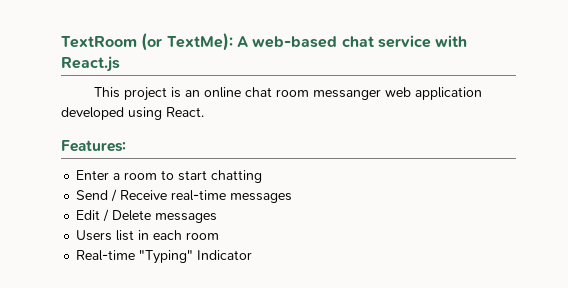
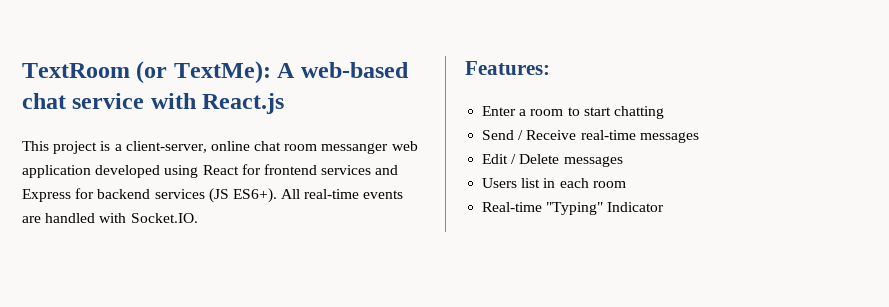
[185,90,201,97] an -> [114,141,207,153] a client-server,
[166,107,204,117] React. -> [202,164,399,175] [22,188,404,203] [22,213,198,223] React for frontend services and Express for backend services (JS ES6+). All real-time events are handled with Socket.IO.

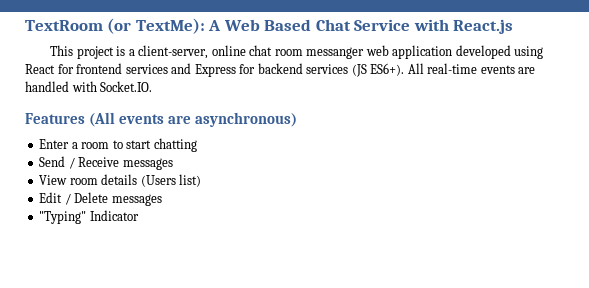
[300,62,409,78] [22,93,145,109] web-based chat service -> [223,19,411,31] Web Based Chat Service
[465,61,550,75] Features: -> [25,112,298,127] Features (All events are asynchronous)
[580,130,699,143] real-time messages -> [122,158,173,170] [39,174,202,187] messages // View room details (Users list)
[482,178,626,188] [482,202,543,212] Users list in each room // Real-time -> (162, 200) none

